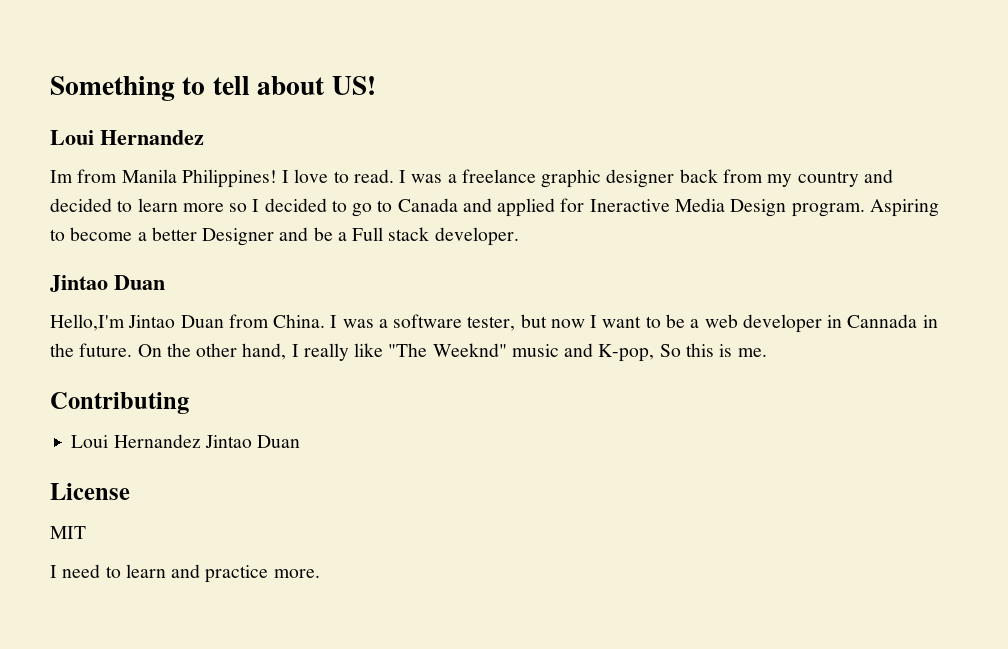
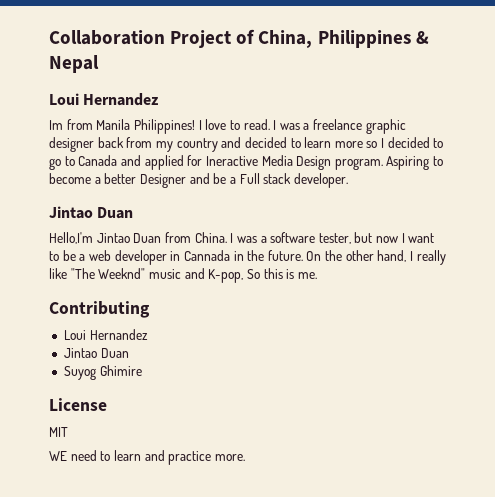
[50,76,376,101] Something to tell about US! -> [49,29,429,48] [49,55,99,73] Collaboration Project of China, Philippines & Nepal
[204,435,301,448] Jintao Duan -> [63,348,129,358] [63,365,142,380] // Jintao Duan // Suyog Ghimire
[50,565,57,578] I -> [49,451,67,461] WE

